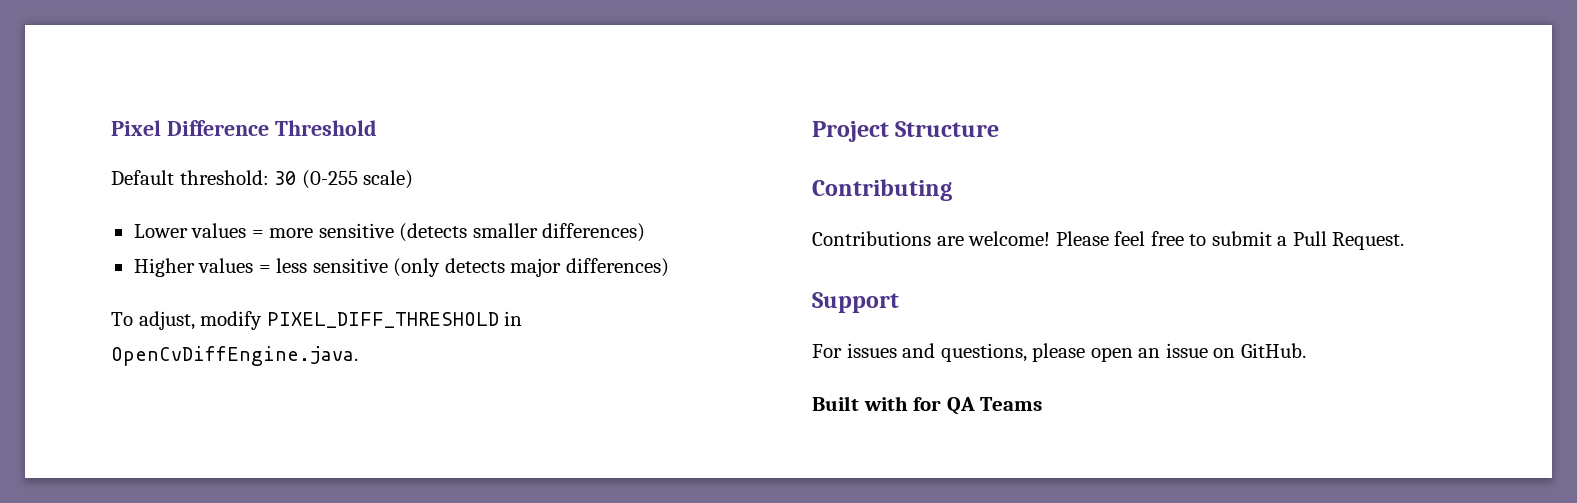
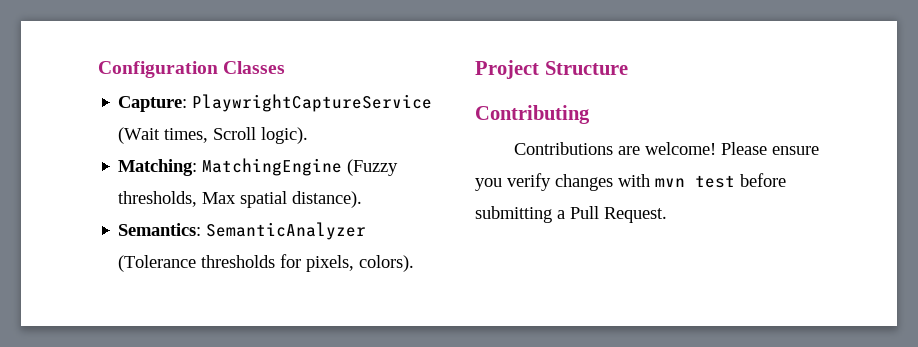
[111,120,377,136] [111,170,414,189] [133,223,646,242] [133,258,669,277] [111,311,523,330] [111,346,358,366] Pixel Difference Threshold // Default threshold: 30 (0-255 scale) // Lower values = more sensitive (detects smaller differences) // Higher values = less sensitive (only detects major differences) // To adjust, modify PIXEL_DIFF_THRESHOLD in OpenCvDiffEngine.java. -> [98,61,286,78] [118,94,433,112] [118,127,309,144] [118,158,399,176] [118,191,363,208] [118,222,367,240] [118,254,415,272] Configuration Classes // Capture: PlaywrightCaptureService (Wait times, Scroll logic). // Matching: MatchingEngine (Fuzzy thresholds, Max spatial distance). // Semantics: SemanticAnalyzer (Tolerance thresholds for pixels, colors).
[1114,231,1405,250] [812,292,899,313] [812,343,1306,362] [812,396,1043,415] feel free to submit a Pull Request. // Support // For issues and questions, please open an issue on GitHub. // Built with for QA Teams -> [772,146,820,155] [475,173,786,191] [475,206,667,223] ensure you verify changes with mvn test before submitting a Pull Request.

